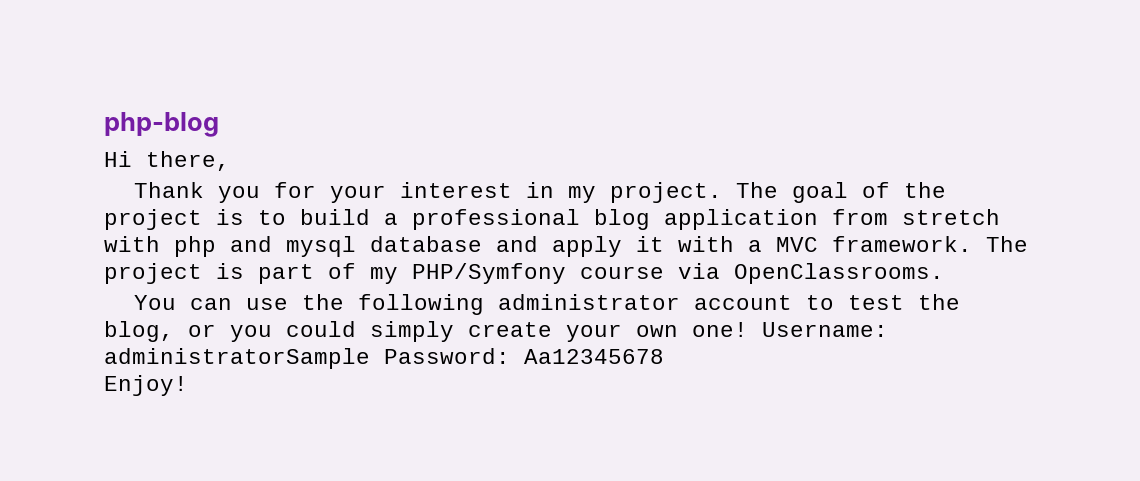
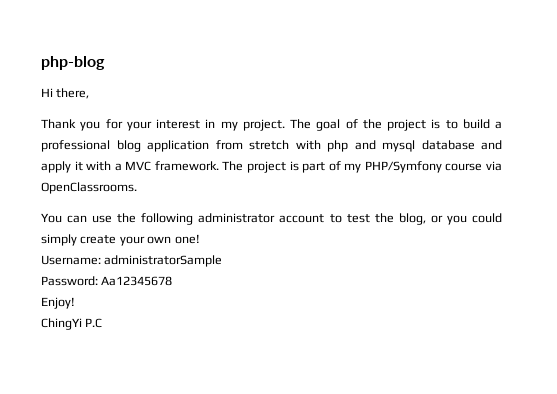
(748, 329) none -> (200, 239) //
(370, 358) none -> (223, 261) //
(188, 385) none -> [41,318,103,330] // ChingYi P.C

